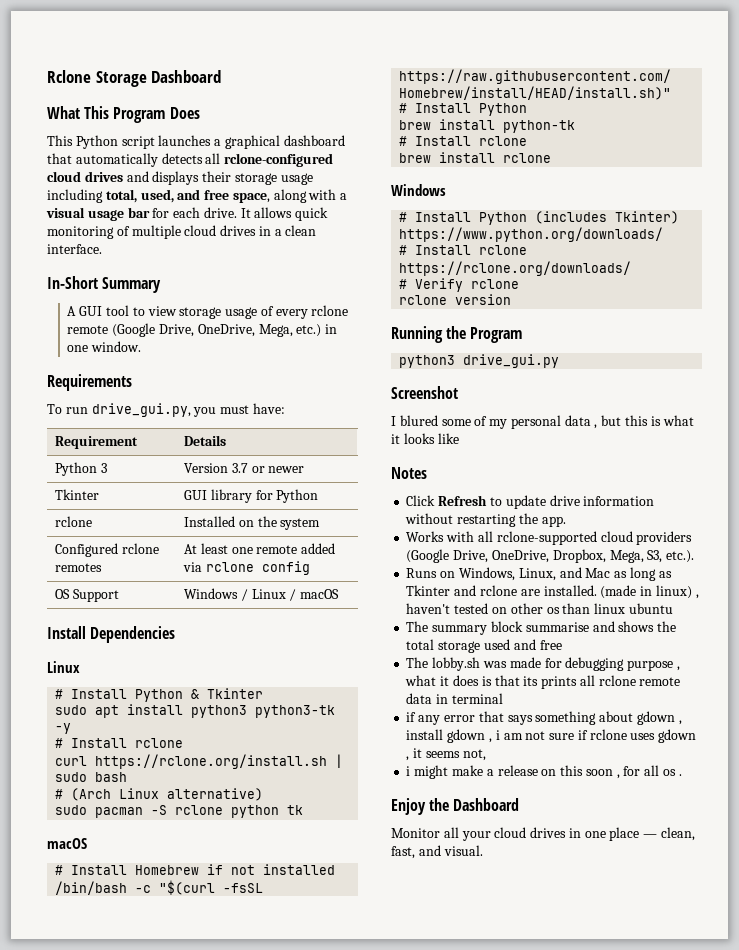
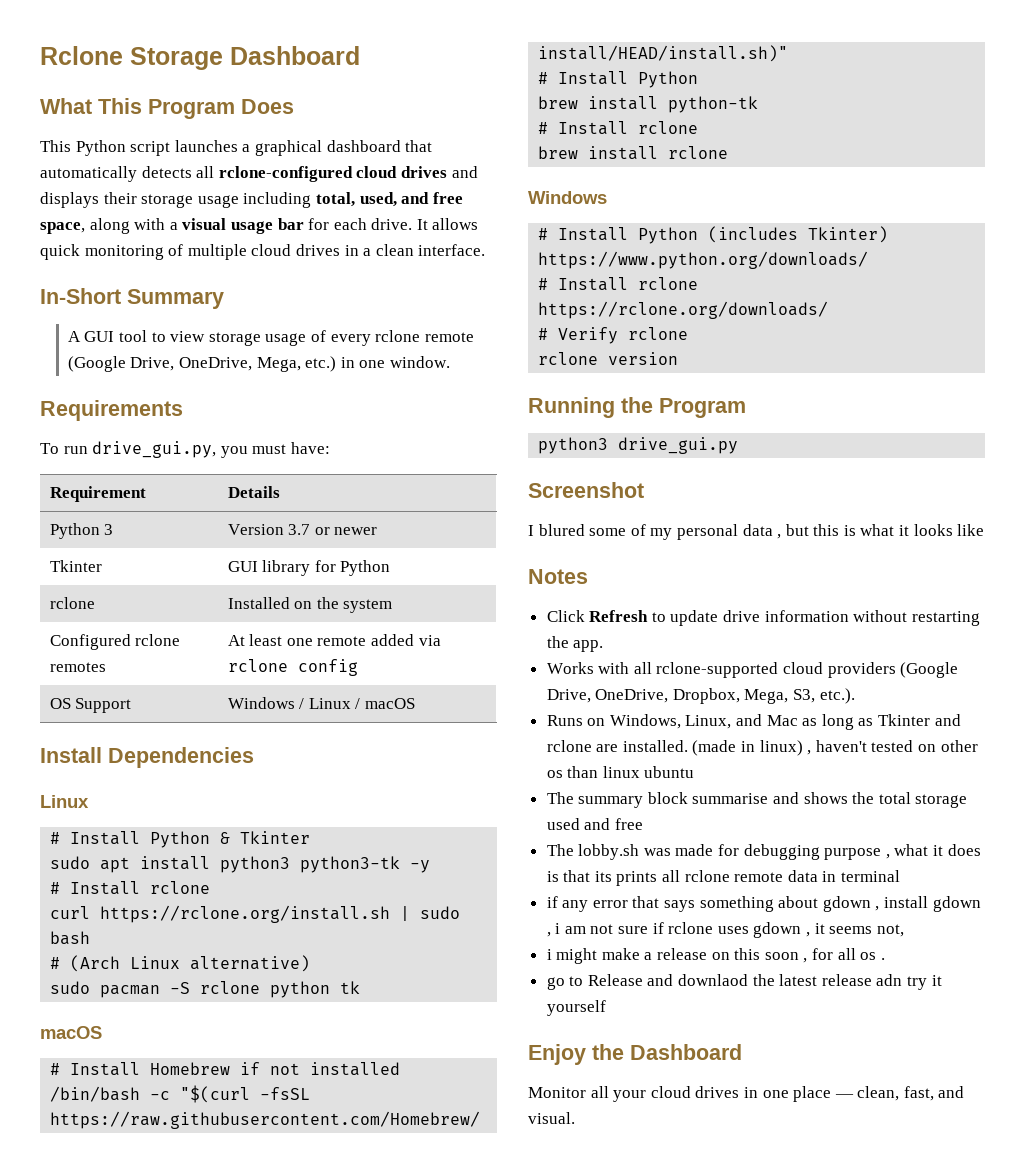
(682, 775) none -> [546,974,942,990] [546,1000,606,1016] // go to Release and downlaod the latest release adn try it yourself

